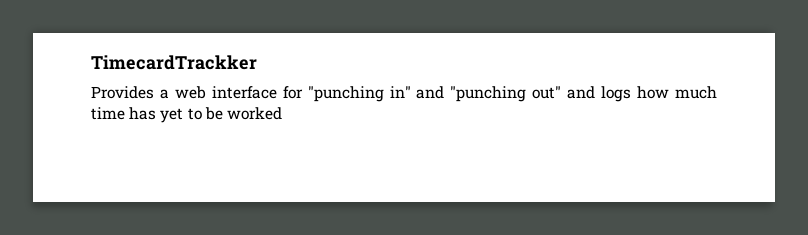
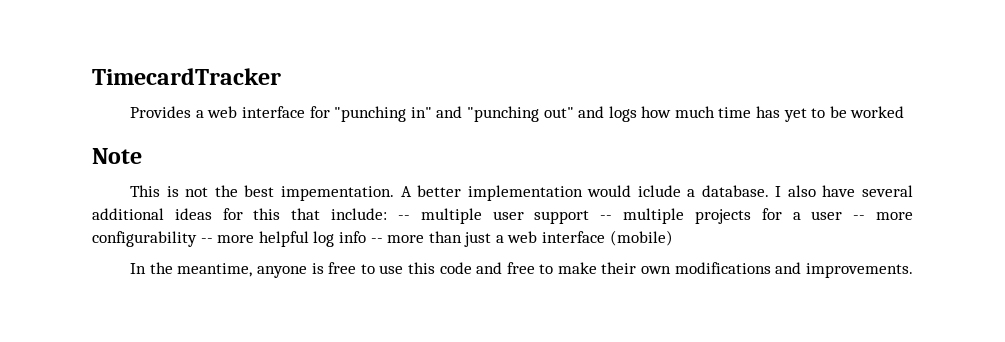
[91,55,257,70] TimecardTrackker -> [92,68,281,85] TimecardTracker
(282, 113) none -> [92,148,142,164] [130,185,914,201] [92,208,914,224] [92,230,673,247] [130,262,913,278] // Note // This is not the best impementation. A better implementation would iclude a database. I also have several additional ideas for this that include: -- multiple user support -- multiple projects for a user -- more configurability -- more helpful log info -- more than just a web interface (mobile) // In the meantime, anyone is free to use this code and free to make their own modifications and improvements.

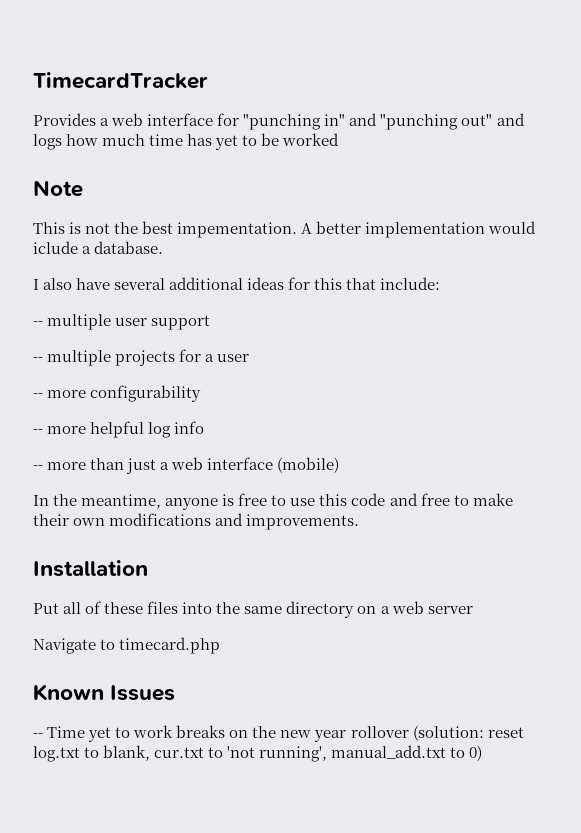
(769, 191) none -> (164, 247) //
(388, 214) none -> (441, 283) //
(590, 217) none -> (211, 322) //
(843, 215) none -> (250, 358) //
(197, 239) none -> (202, 393) //
(366, 237) none -> (205, 427) //
(913, 270) none -> [33,560,148,577] [33,601,473,618] [33,637,221,654] [33,684,176,701] [33,725,524,742] [33,745,483,762] // Installation // Put all of these files into the same directory on a web server // Navigate to timecard.php // Known Issues // -- Time yet to work breaks on the new year rollover (solution: reset log.txt to blank, cur.txt to 'not running', manual_add.txt to 0)

